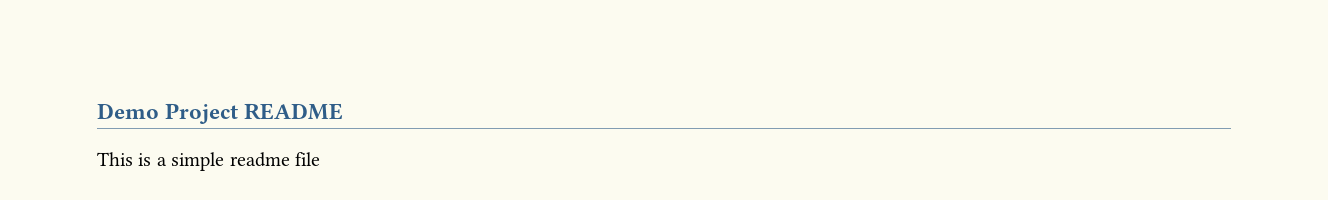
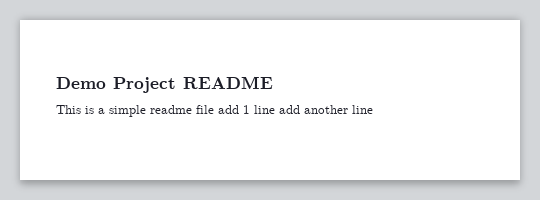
(320, 159) none -> [218,105,373,114] add 1 line add another line

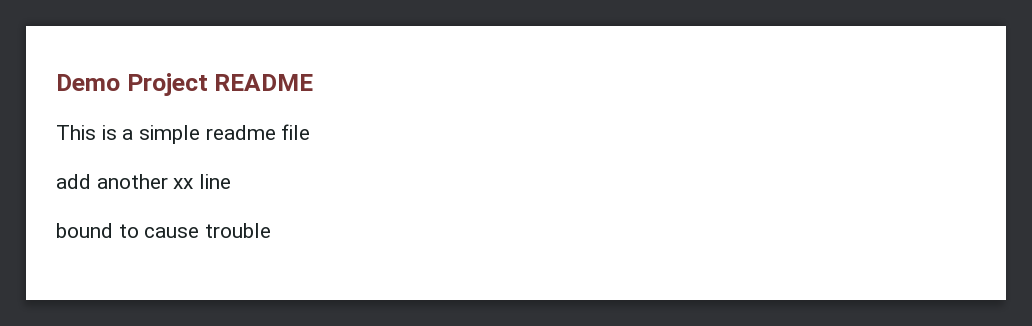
[218,105,275,114] add 1 line -> (311, 132) //
[352,105,373,114] line -> [173,174,232,189] [56,223,272,238] xx line // bound to cause trouble

